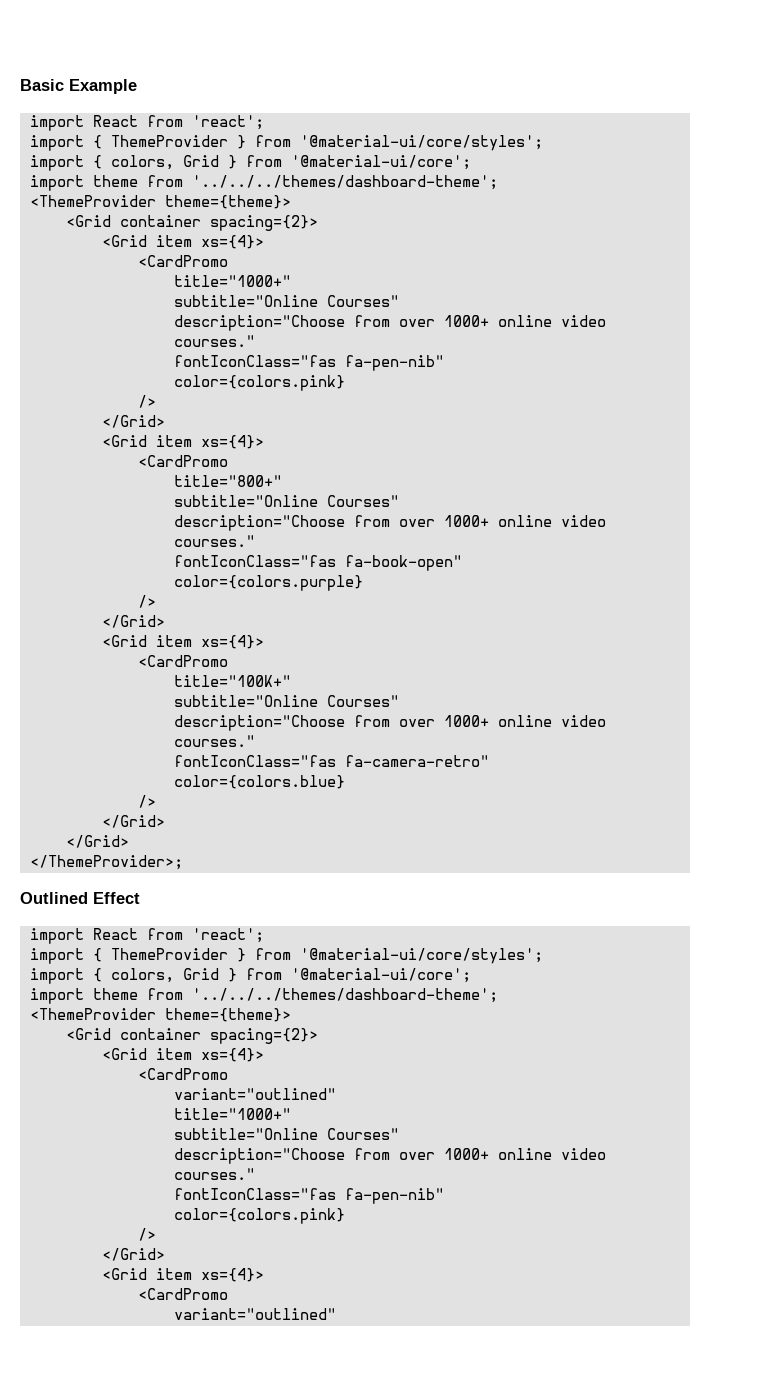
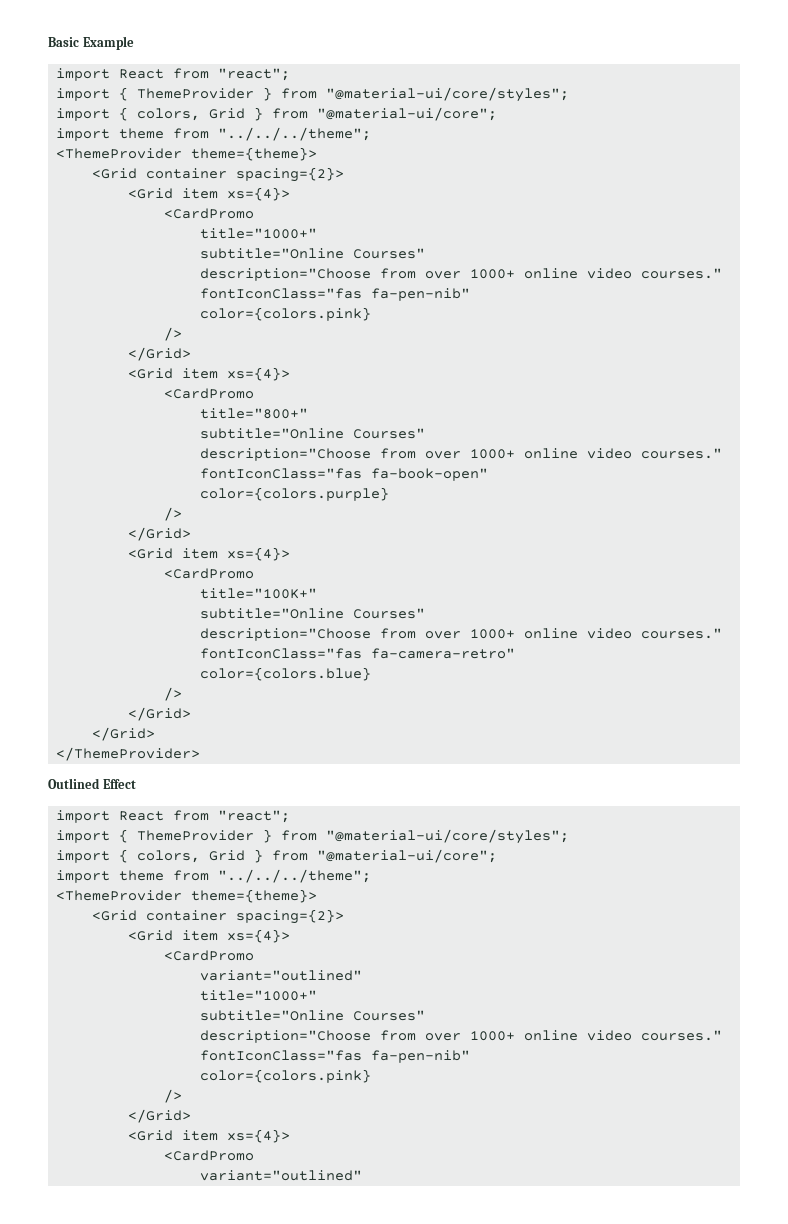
[191,115,264,130] [29,135,543,151] [29,155,471,171] [29,175,498,191] 'react'; // import { ThemeProvider } from '@material-ui/core/styles'; // import { colors, Grid } from '@material-ui/core'; // import theme from '../../../themes/dashboard-theme'; -> [217,68,290,81] [55,87,569,102] [55,107,497,121] [55,127,371,141] "react"; // import { ThemeProvider } from "@material-ui/core/styles"; // import { colors, Grid } from "@material-ui/core"; // import theme from "../../../theme";
[29,855,183,870] </ThemeProvider>; -> [55,747,200,761] </ThemeProvider>
[191,928,264,943] [29,948,543,964] [29,968,471,984] [29,988,498,1004] 'react'; // import { ThemeProvider } from '@material-ui/core/styles'; // import { colors, Grid } from '@material-ui/core'; // import theme from '../../../themes/dashboard-theme'; -> [217,810,290,823] [55,829,569,844] [55,849,497,863] [55,869,371,883] "react"; // import { ThemeProvider } from "@material-ui/core/styles"; // import { colors, Grid } from "@material-ui/core"; // import theme from "../../../theme";

